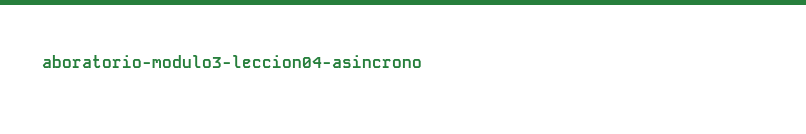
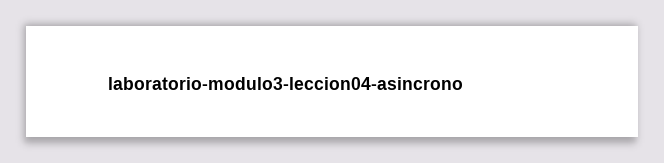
[42,55,422,68] aboratorio-modulo3-leccion04-asincrono -> [108,77,463,90] laboratorio-modulo3-leccion04-asincrono

